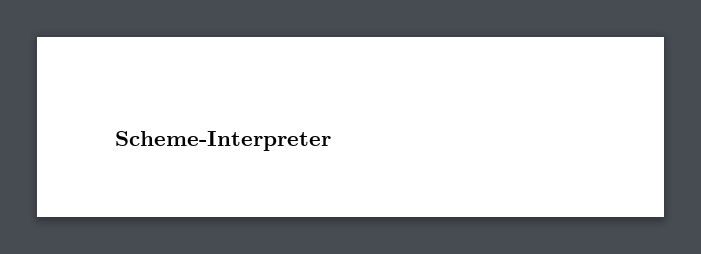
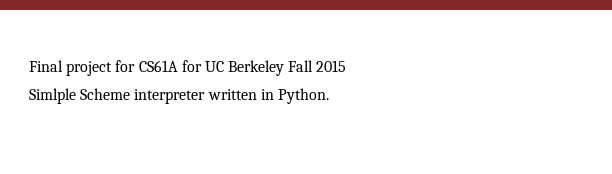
[115,131,331,151] Scheme-Interpreter -> [29,60,347,76] [29,88,329,104] Final project for CS61A for UC Berkeley Fall 2015 // Simlple Scheme interpreter written in Python.

